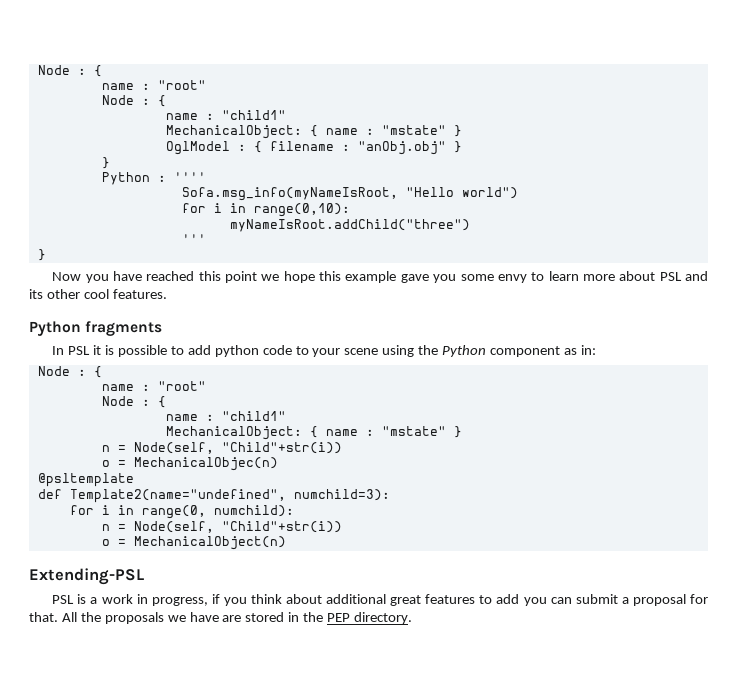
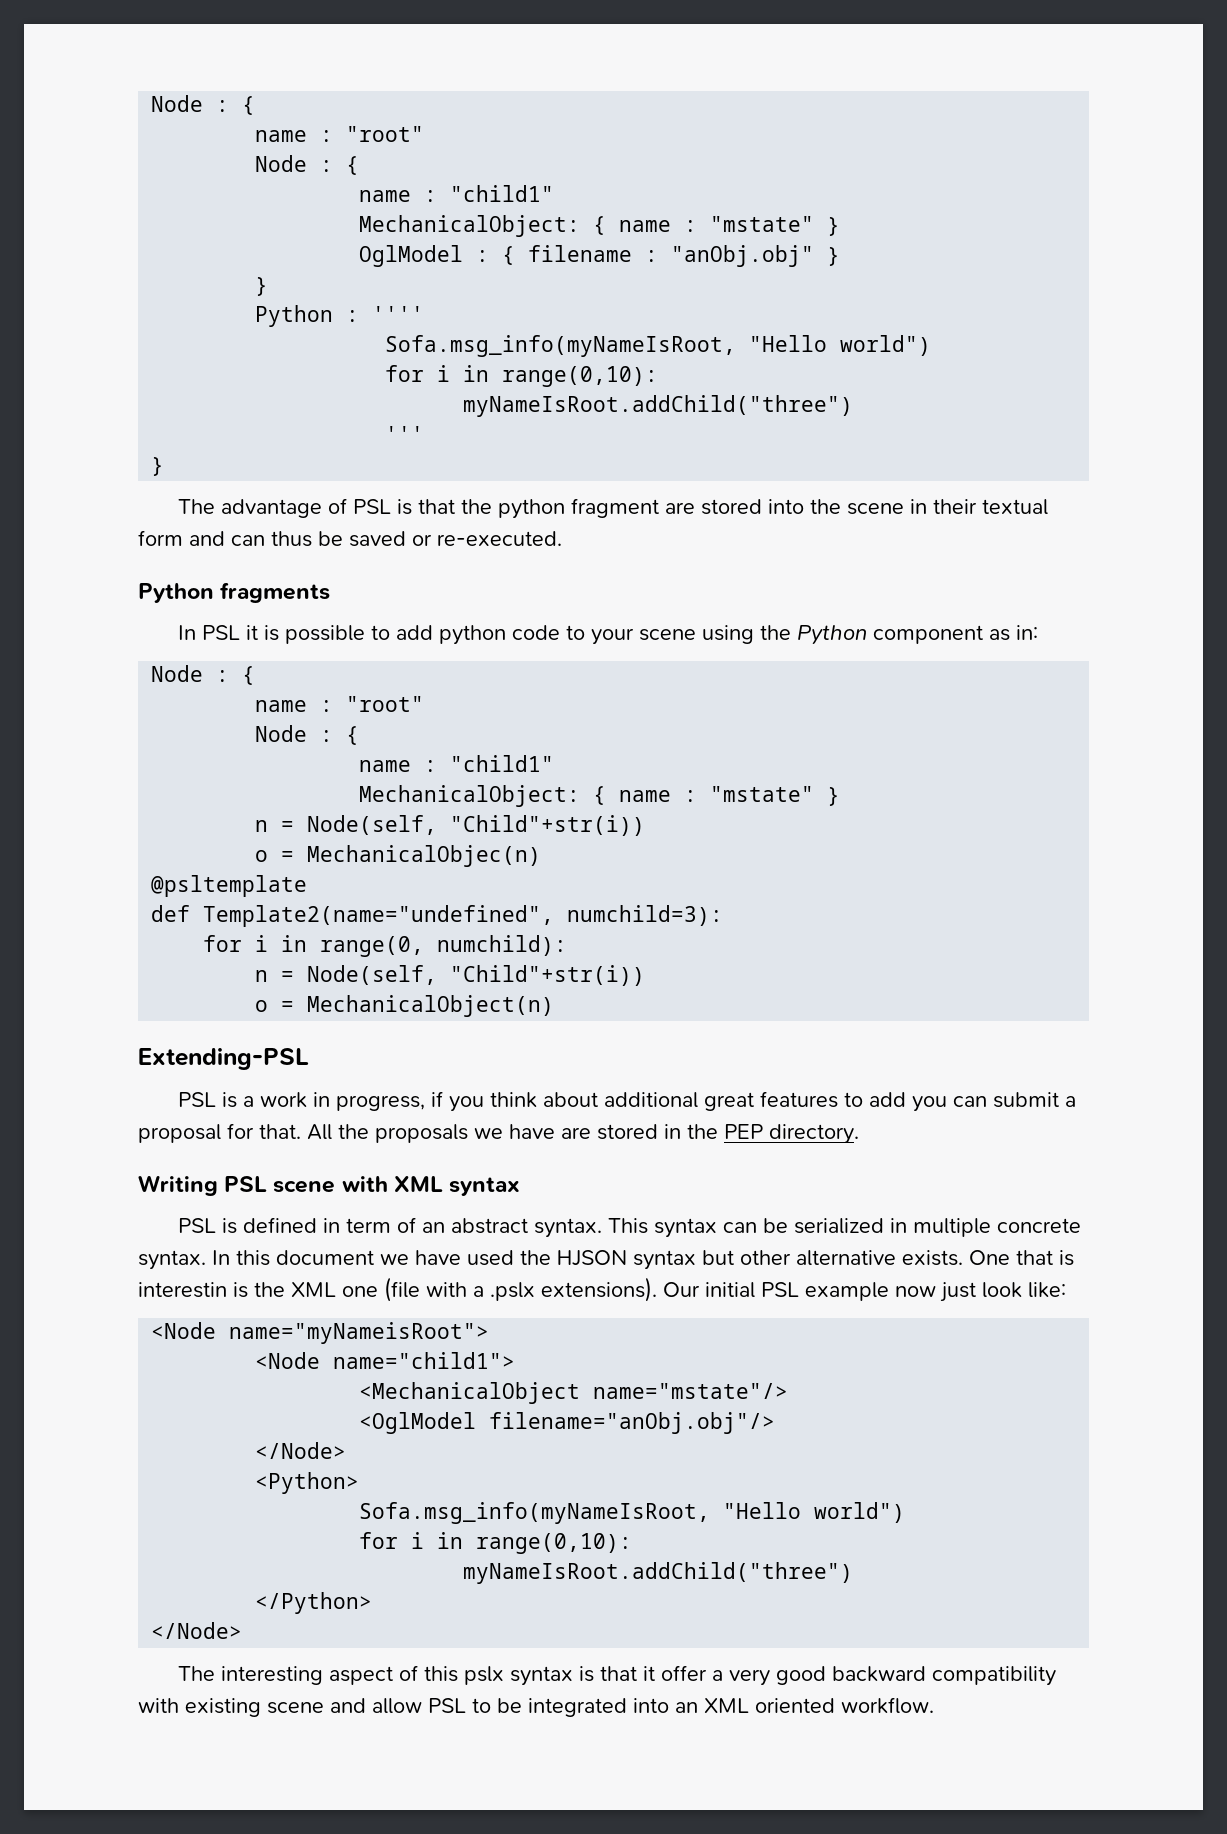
[52,271,709,283] [29,289,167,299] Now you have reached this point we hope this example gave you some envy to learn more about PSL and its other cool features. -> [178,498,1049,519] [138,530,562,547] The advantage of PSL is that the python fragment are stored into the scene in their textual form and can thus be saved or re-executed.
(413, 618) none -> [138,1175,521,1196] [178,1217,1082,1238] [138,1250,1074,1270] [138,1277,1066,1302] [151,1322,490,1344] [255,1352,516,1369] [359,1382,789,1404] [359,1412,776,1434] [255,1442,347,1459] [255,1472,360,1494] [359,1502,906,1524] [359,1532,633,1554] [463,1562,854,1584] [255,1592,373,1614] [151,1622,243,1639] [178,1665,1057,1686] [138,1697,934,1717] // Writing PSL scene with XML syntax // PSL is defined in term of an abstract syntax. This syntax can be serialized in multiple concrete syntax. In this document we have used the HJSON syntax but other alternative exists. One that is interestin is the XML one (file with a .pslx extensions). Our initial PSL example now just look like: // <Node name="myNameisRoot"> // <Node name="child1"> // <MechanicalObject name="mstate"/> // <OglModel filename="anObj.obj"/> // </Node> // <Python> // Sofa.msg_info(myNameIsRoot, "Hello world") // for i in range(0,10): // myNameIsRoot.addChild("three") // </Python> // </Node> // The interesting aspect of this pslx syntax is that it offer a very good backward compatibility with existing scene and allow PSL to be integrated into an XML oriented workflow.

